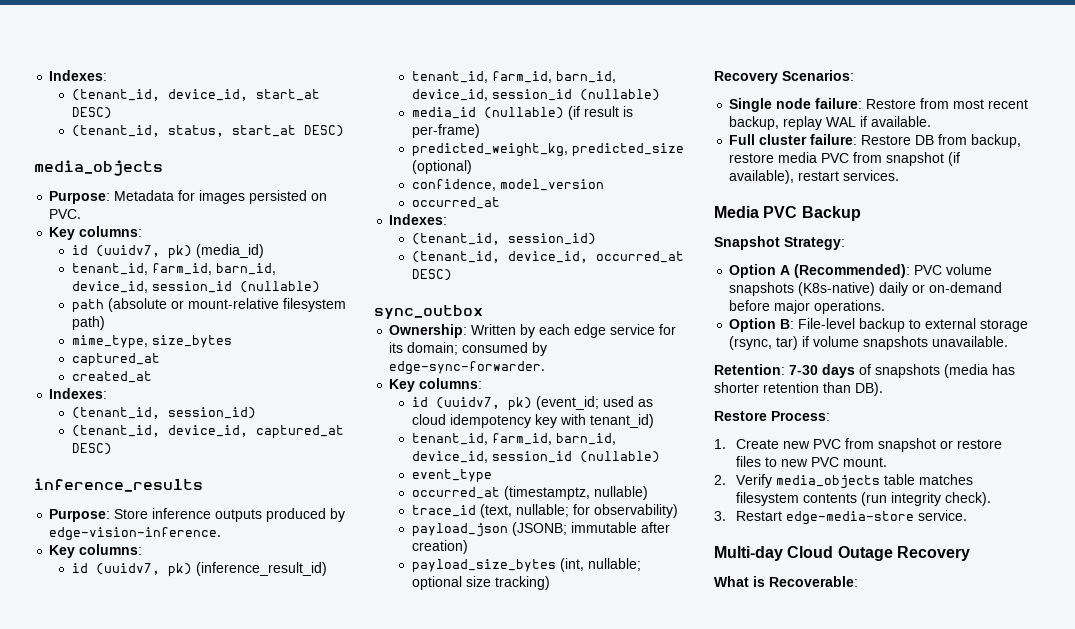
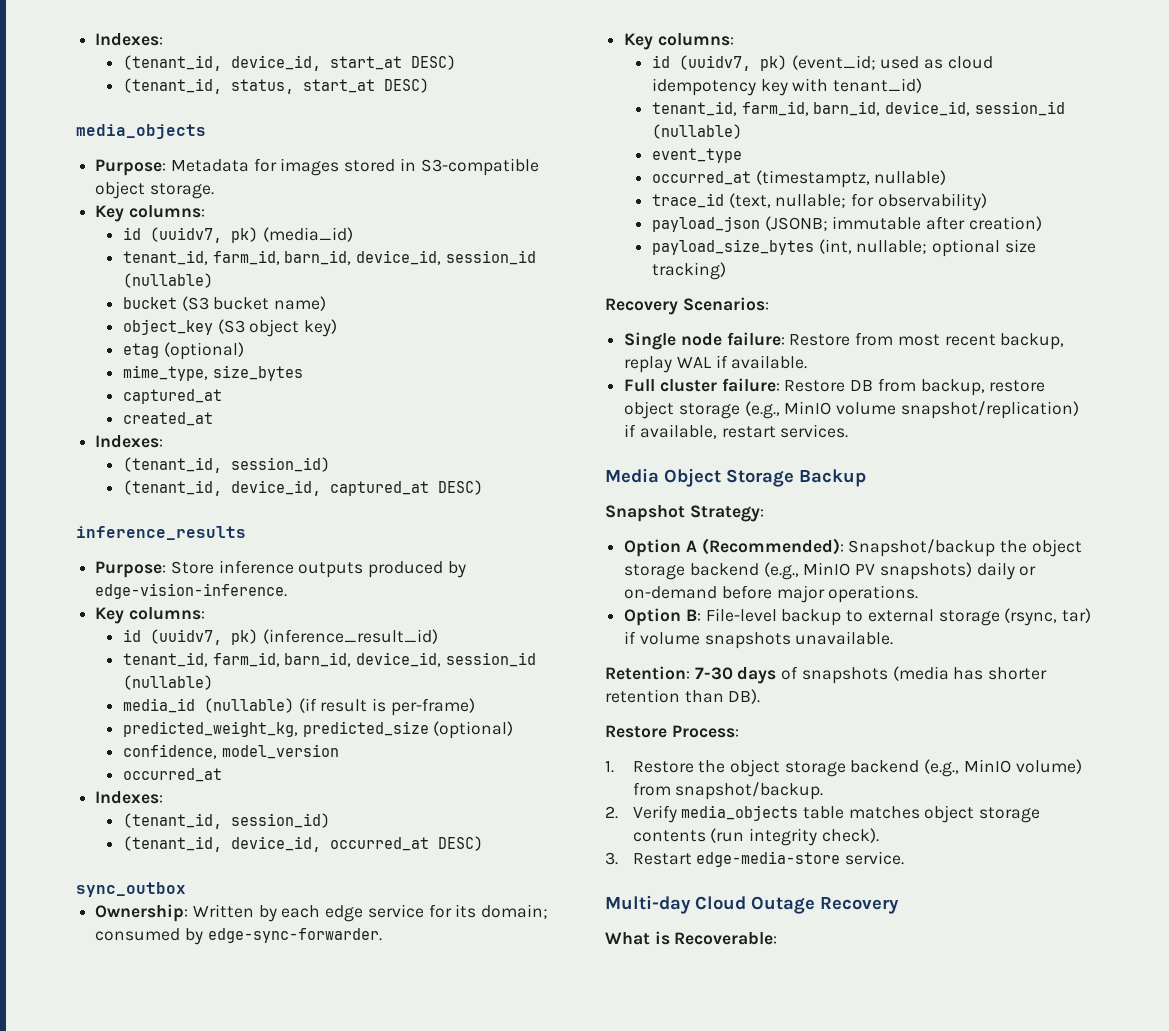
[249,190,328,204] [49,209,82,219] persisted on PVC. -> [344,158,539,176] [95,181,214,199] stored in S3-compatible object storage.
[71,298,346,313] [71,316,105,330] path (absolute or mount-relative filesystem path) -> [122,296,326,311] [122,319,337,337] [122,342,244,360] bucket (S3 bucket name) // object_key (S3 object key) // etag (optional)
[778,152,961,166] [729,170,795,184] media PVC from snapshot (if available), -> [624,401,1079,419] [624,424,717,439] object storage (e.g., MinIO volume snapshot/replication) if available,
[763,206,798,218] PVC -> [664,468,794,487] Object Storage
[914,264,993,275] [729,282,876,296] PVC volume snapshots (K8s-native) -> [848,539,1082,557] [624,562,972,580] Snapshot/backup the object storage backend (e.g., MinIO PV snapshots)
[736,438,1003,452] [736,456,888,467] Create new PVC from snapshot or restore files to new PVC mount. -> [632,759,1082,777] [632,782,824,800] Restore the object storage backend (e.g., MinIO volume) from snapshot/backup.
[736,492,800,506] filesystem -> [924,805,1041,823] object storage

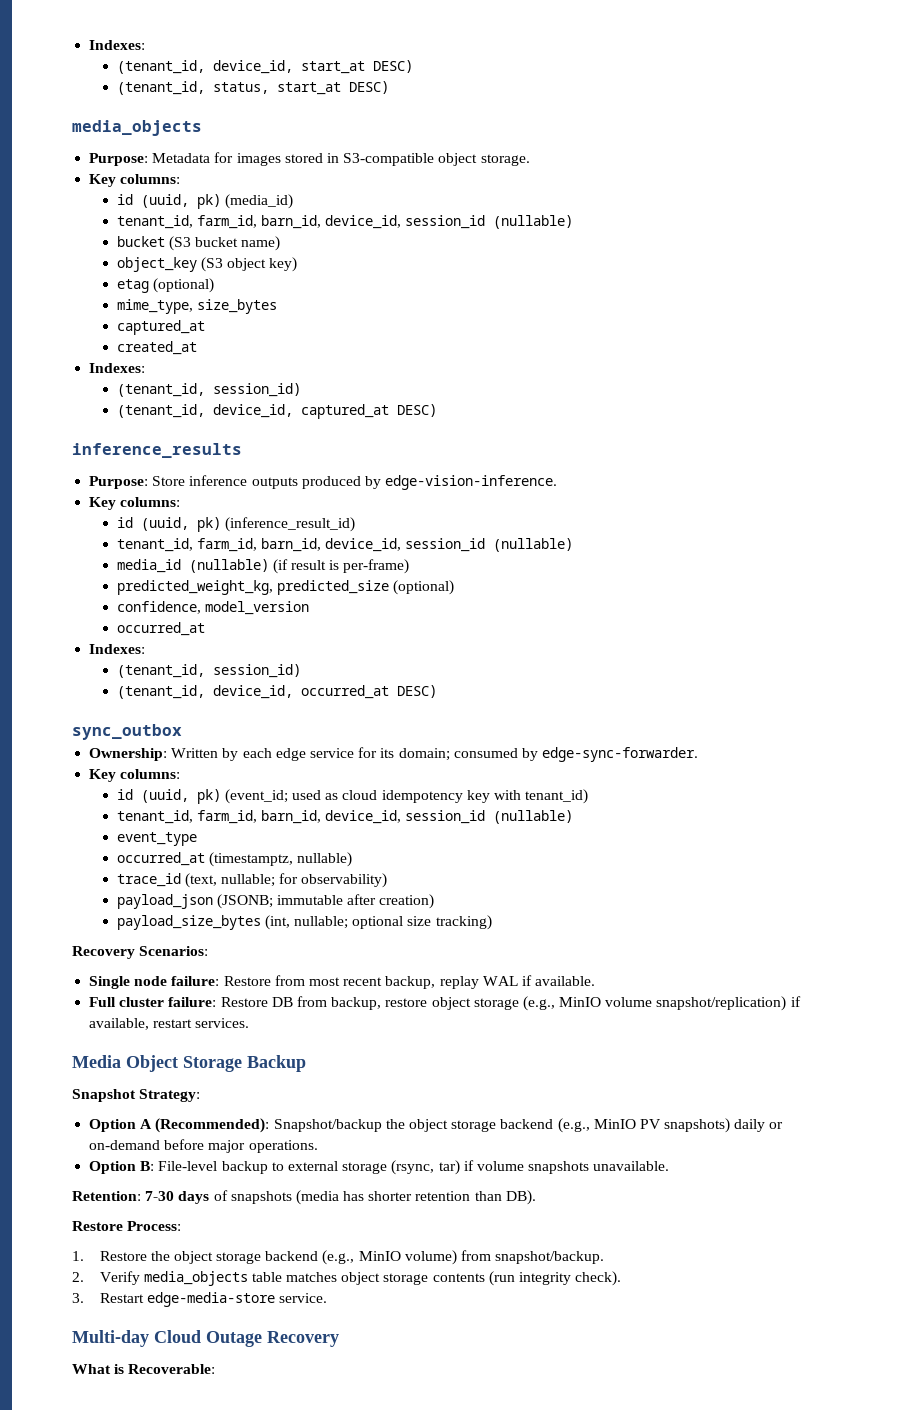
[149,227,222,243] (uuidv7, -> [140,194,189,208] (uuid,
[149,629,222,645] (uuidv7, -> [140,517,189,531] (uuid,
[678,55,751,71] (uuidv7, -> [140,789,189,803] (uuid,

